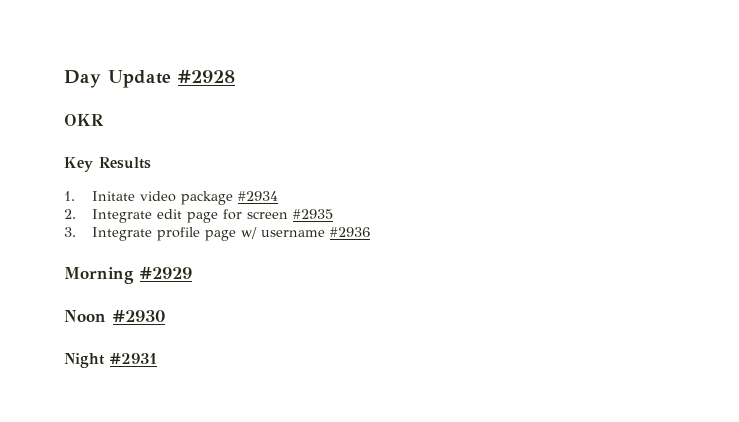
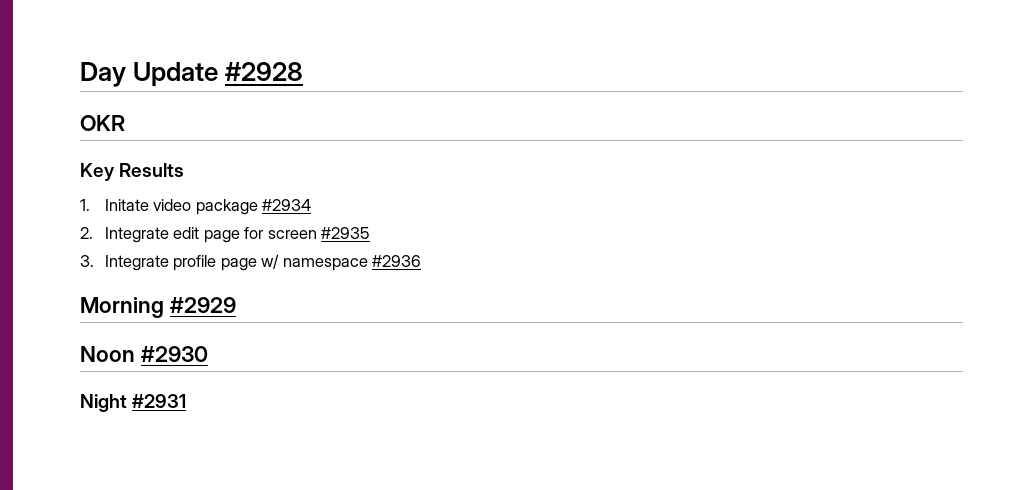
[261,230,326,237] username -> [282,258,368,271] namespace

